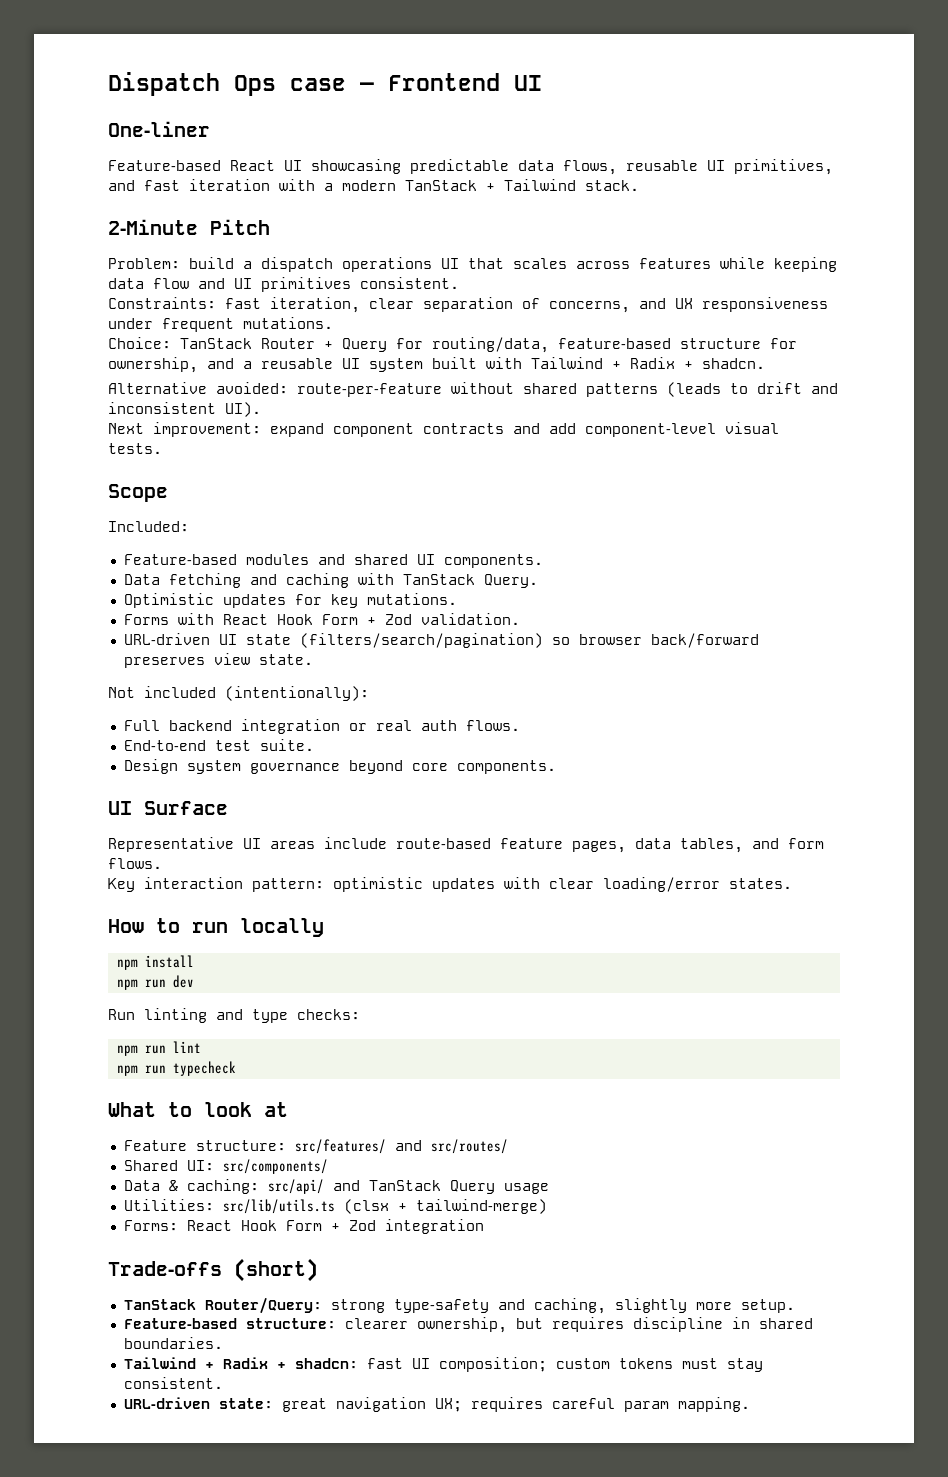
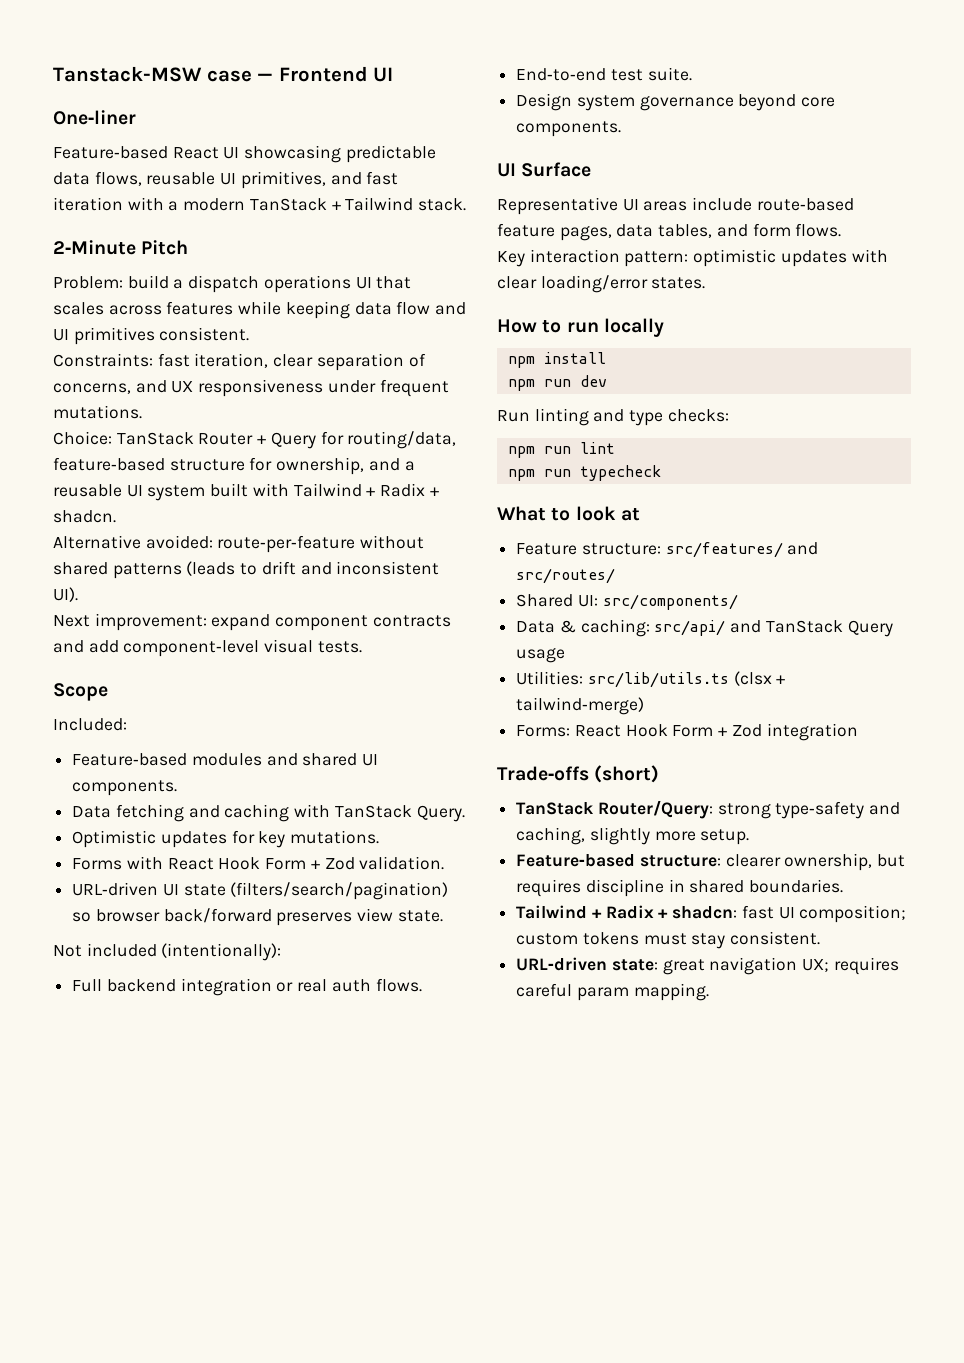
[108,72,276,96] Dispatch Ops -> [53,66,202,82] Tanstack-MSW

